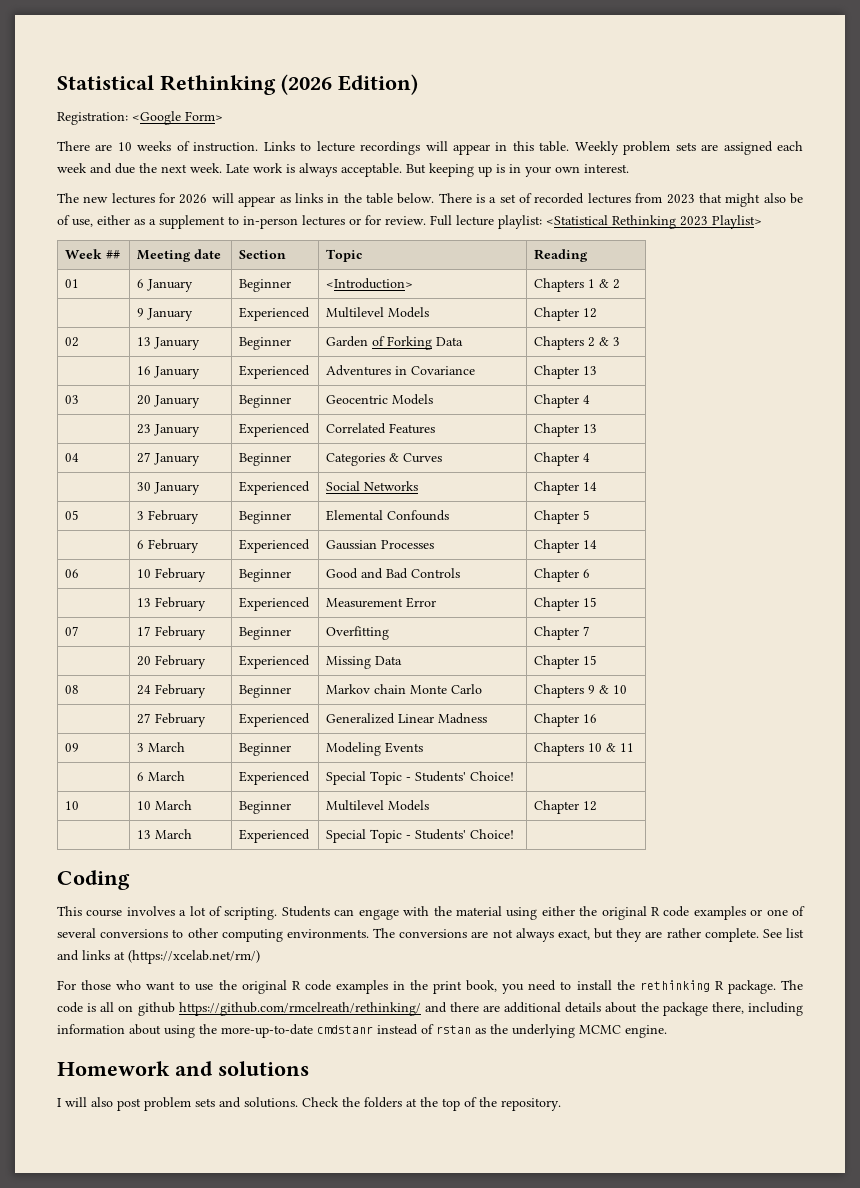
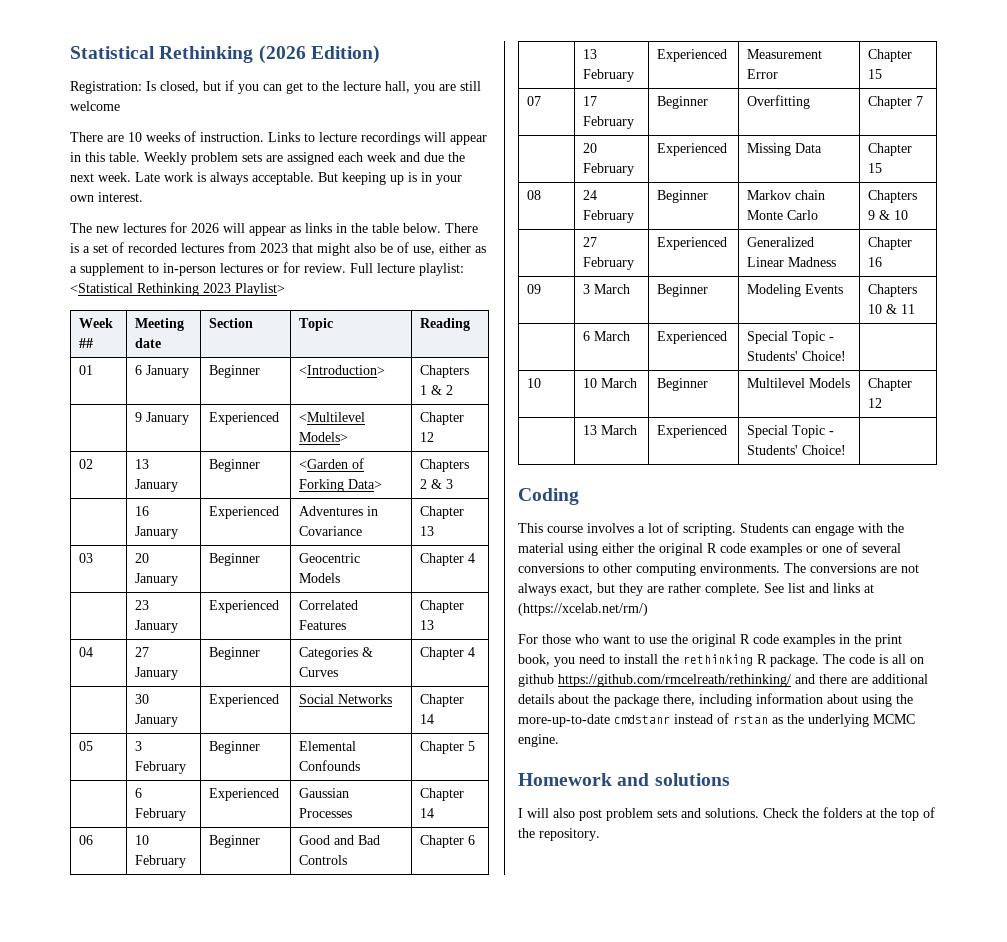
[132,111,223,125] <Google Form> -> [146,80,481,94] [70,101,120,111] Is closed, but if you can get to the lecture hall, you are still welcome
[325,307,429,318] Multilevel Models -> [299,412,366,422] [299,432,349,442] <Multilevel Models>
[325,336,368,347] Garden -> [299,459,349,469] <Garden
[435,337,463,346] Data -> [348,479,383,489] Data>

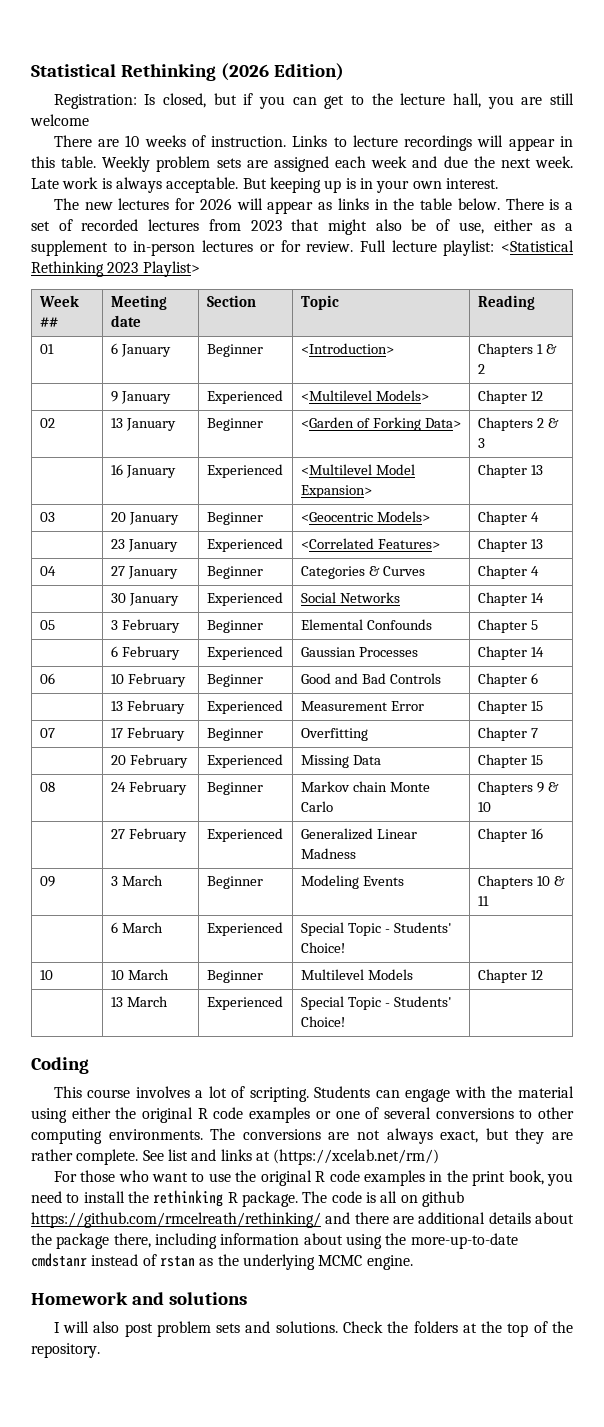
[299,506,379,516] [299,526,363,536] Adventures in Covariance -> [300,464,415,475] [300,485,372,498] <Multilevel Model Expansion>
[299,553,361,563] [299,573,341,583] Geocentric Models -> [300,511,430,522] <Geocentric Models>
[299,600,359,610] [299,620,347,630] Correlated Features -> [300,538,440,549] <Correlated Features>

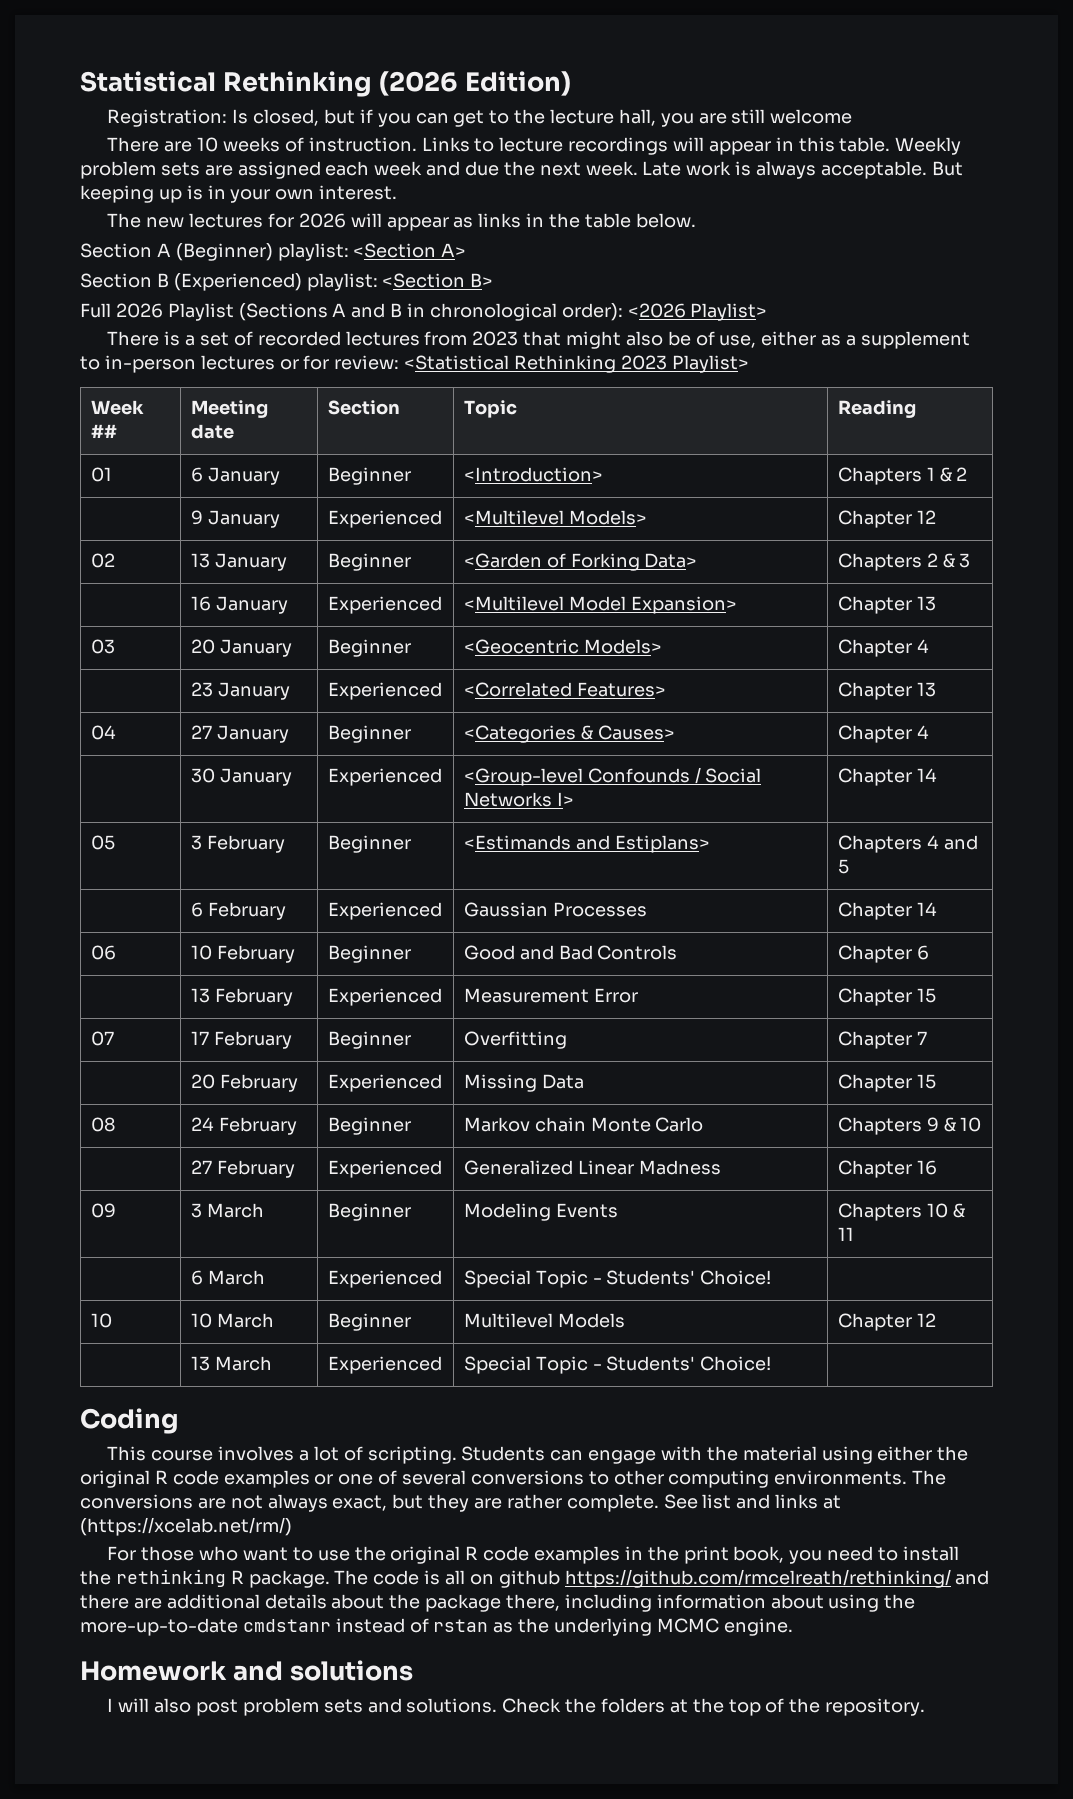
(500, 204) none -> [80,243,467,261] [80,273,494,291] [80,303,768,321] // Section A (Beginner) playlist: <Section A> // Section B (Experienced) playlist: <Section B> // Full 2026 Playlist (Sections A and B in chronological order): <2026 Playlist> //
[306,240,495,256] review. Full lecture playlist: -> [334,355,400,370] review:
[300,566,425,579] Categories & Curves -> [463,725,675,743] <Categories & Causes>
(283, 599) none -> [463,767,701,786] <Group-level Confounds /
(400, 597) none -> [556,792,574,806] I>
[300,619,432,630] [477,619,527,633] Elemental Confounds | Chapter -> [463,835,710,853] [837,835,978,853] <Estimands and Estiplans> | Chapters 4 and

